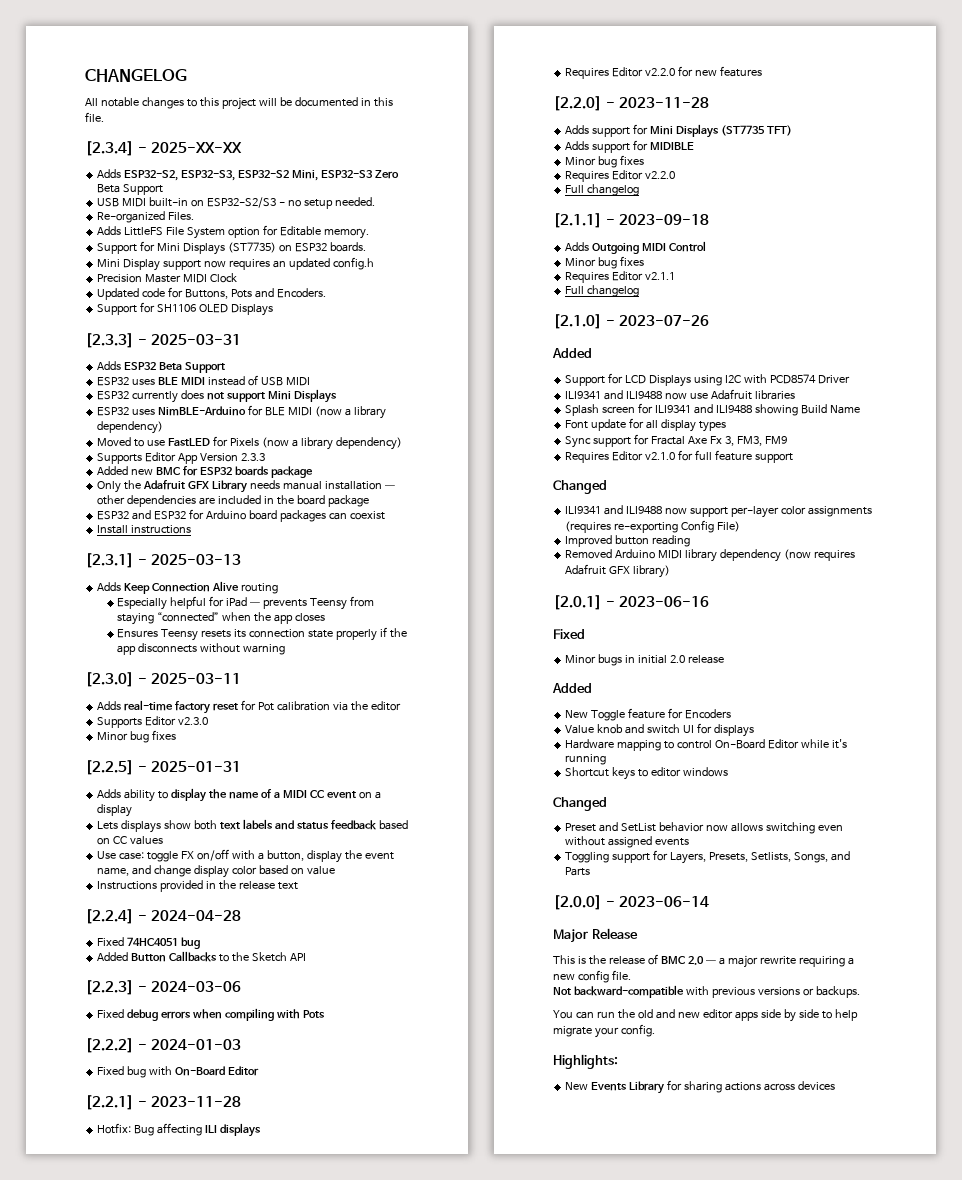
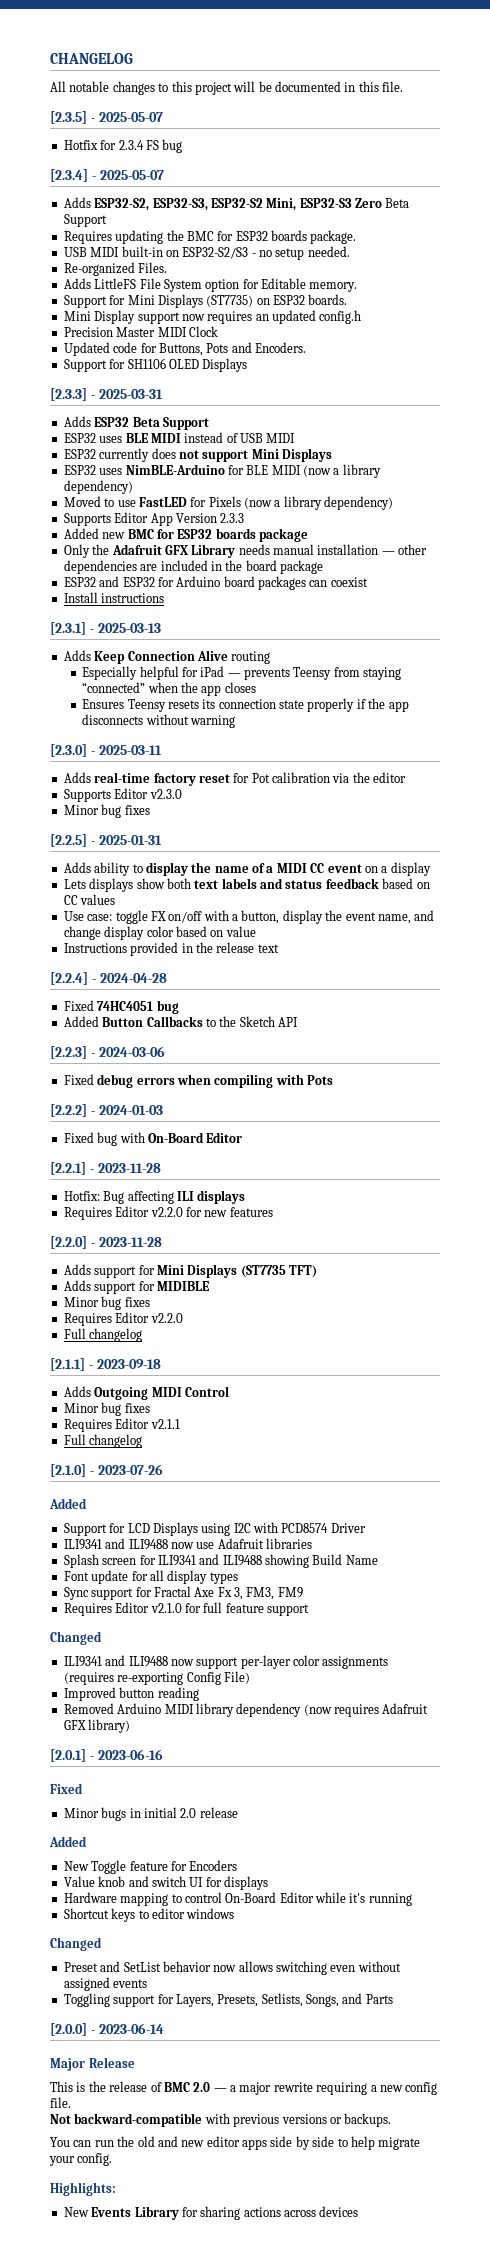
(104, 117) none -> [50,111,163,124] [63,139,183,153] // [2.3.5] - 2025-05-07 // Hotfix for 2.3.4 FS bug
[151,142,243,153] 2025-XX-XX -> [99,170,164,180] 2025-05-07
(164, 189) none -> [63,230,357,244] // Requires updating the BMC for ESP32 boards package.

